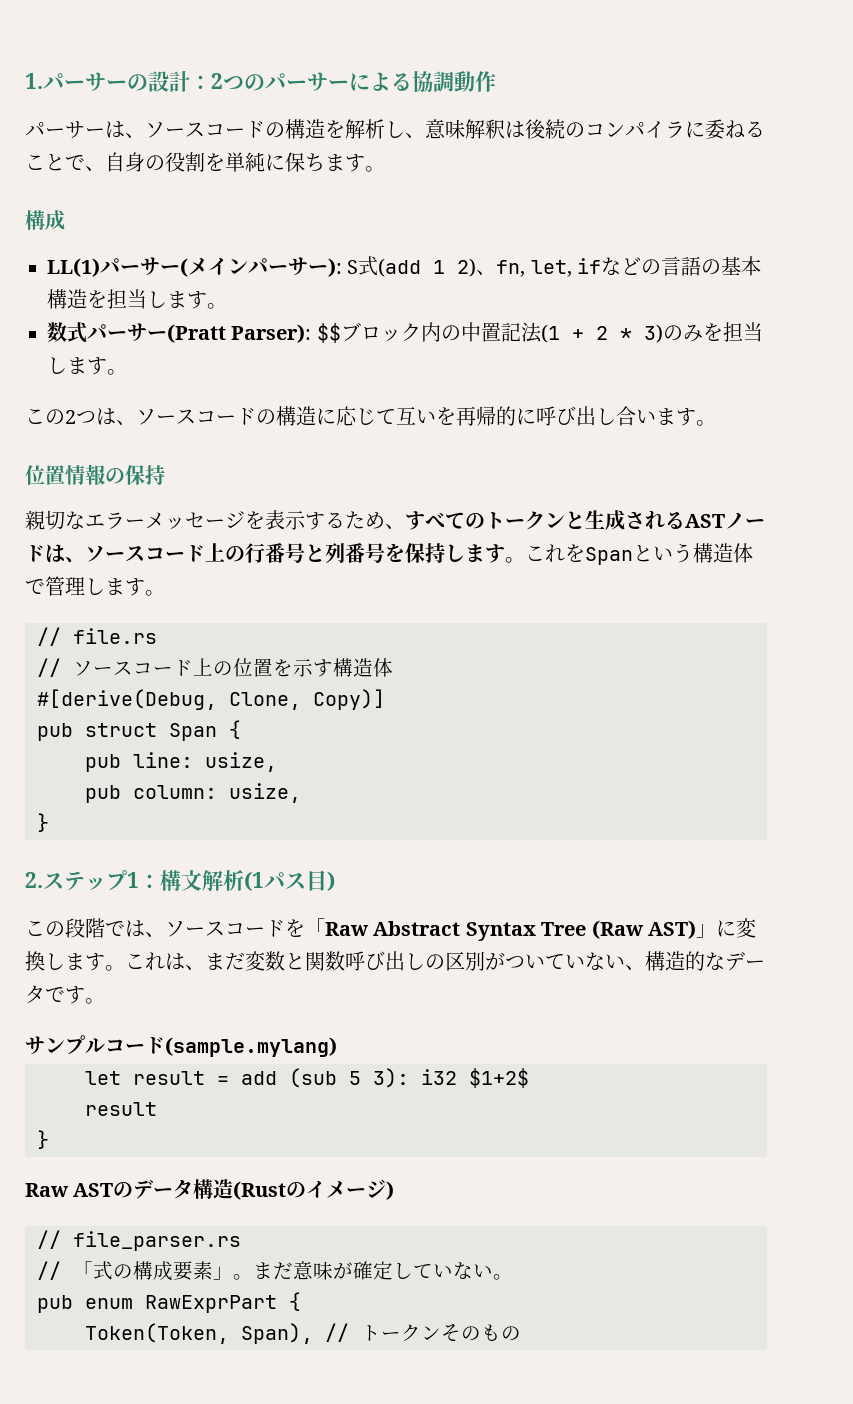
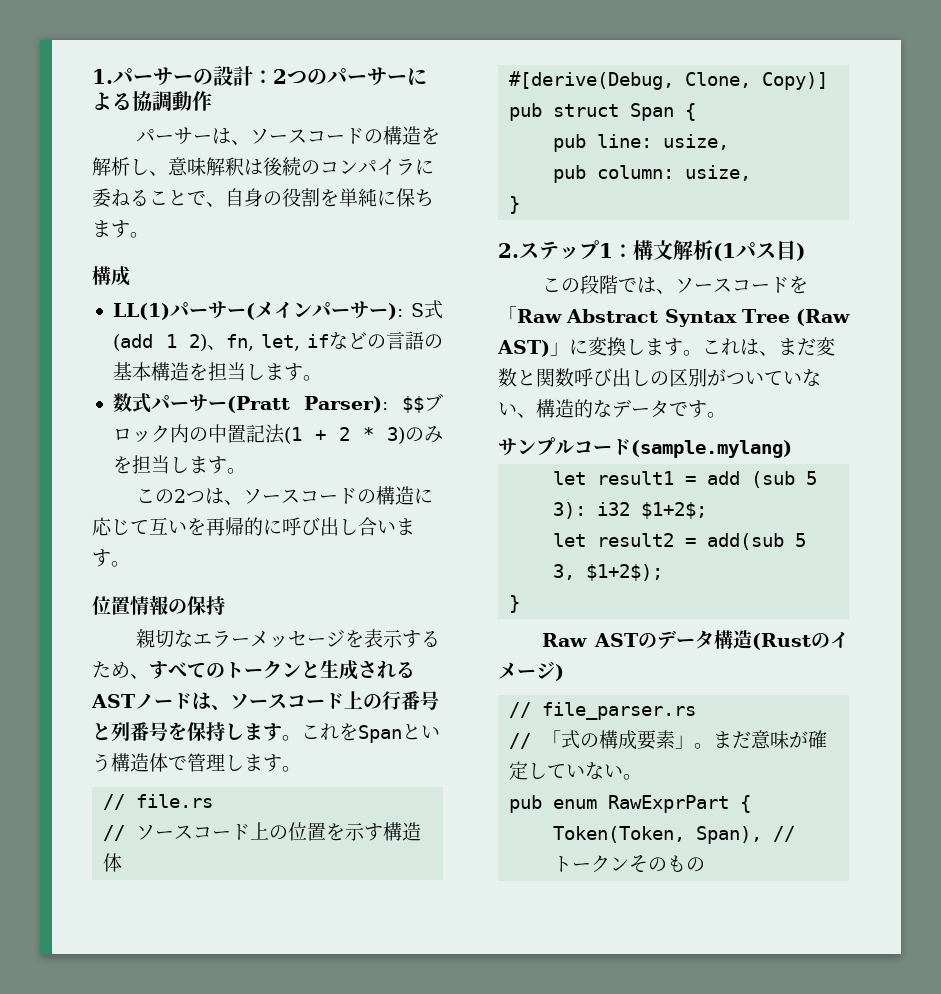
[133,1071,205,1085] result -> [597,471,675,485] result1
[469,1068,529,1088] [85,1102,157,1116] $1+2$ // result -> [641,502,708,519] [553,533,807,550] [553,564,664,581] $1+2$; // let result2 = add(sub 5 3, $1+2$);

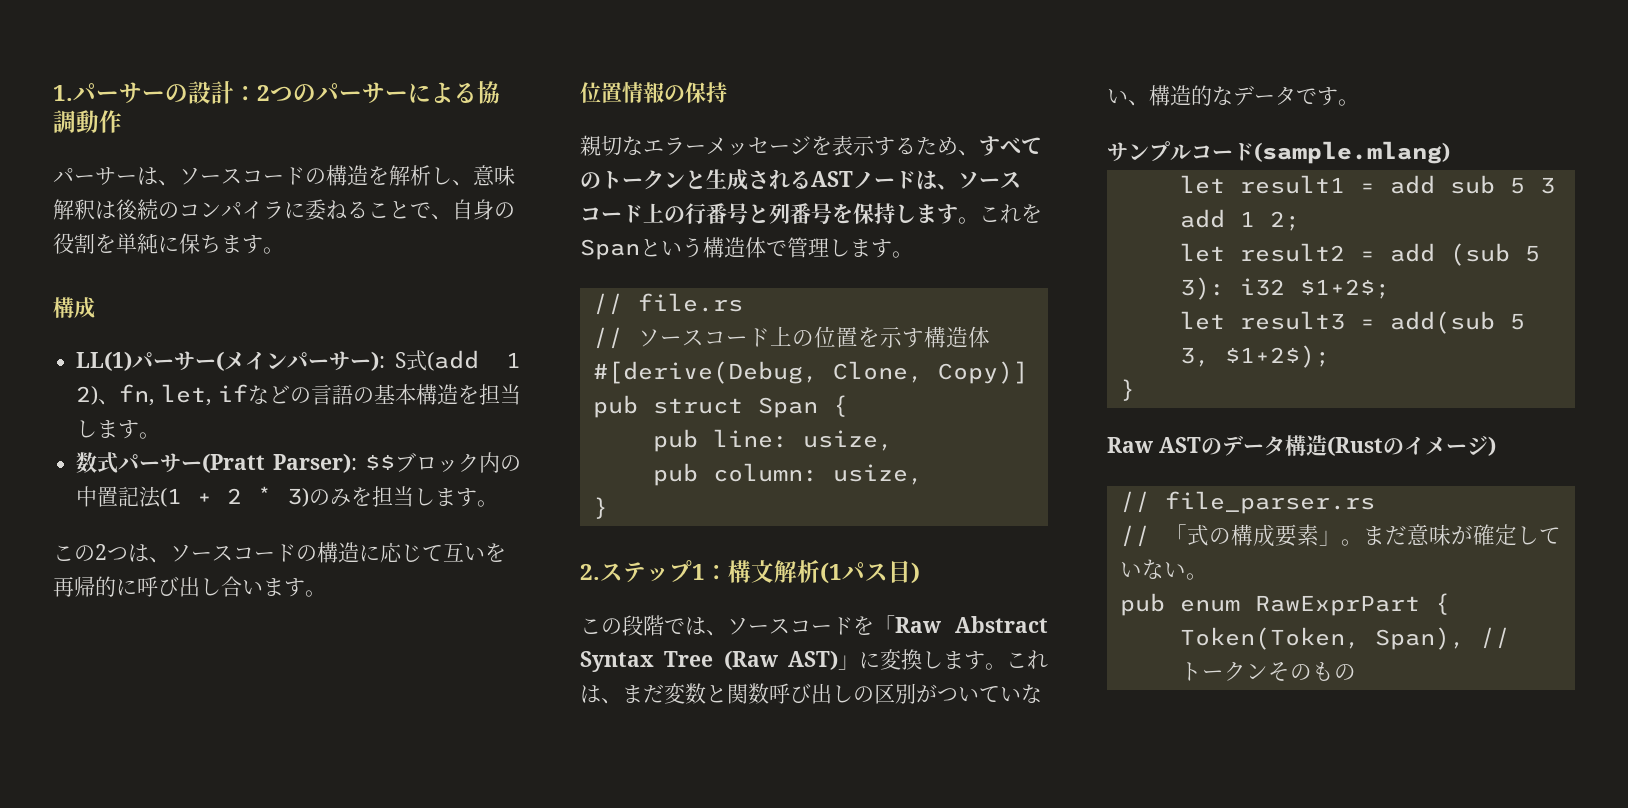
[631,440,792,458] (sample.mylang) -> [1254,141,1450,164] (sample.mlang)
(741, 478) none -> [1449,175,1555,194] [1179,209,1300,231] [1179,243,1435,262] sub 5 3 add 1 2; // let result2 = add
[597,533,675,547] result2 -> [1239,311,1345,330] result3

